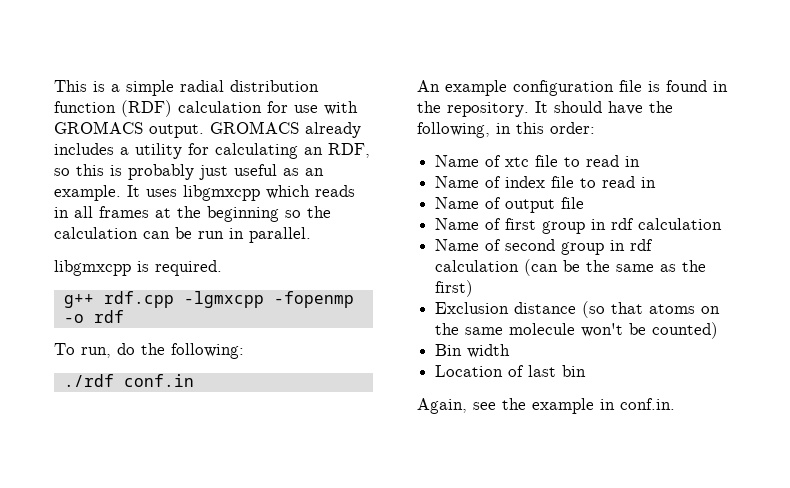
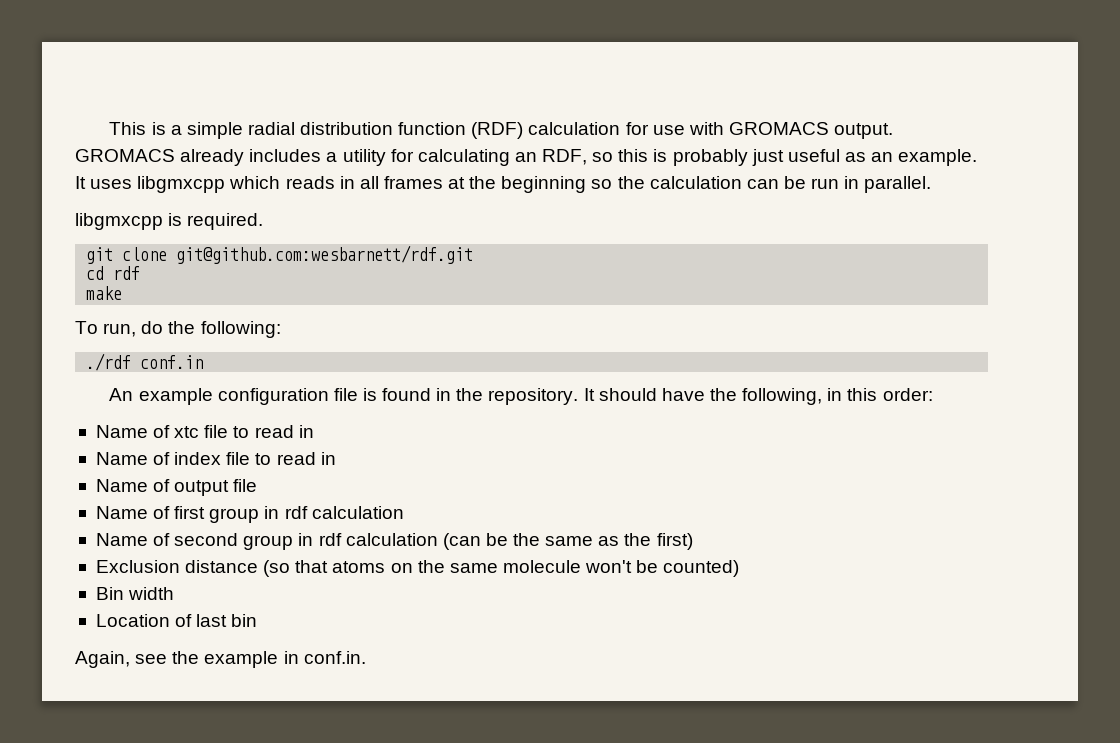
[63,291,354,308] [63,310,124,323] g++ rdf.cpp -lgmxcpp -fopenmp -o rdf -> [86,245,474,264] [86,266,141,280] [86,286,123,300] git clone git@github.com:wesbarnett/rdf.git // cd rdf // make

